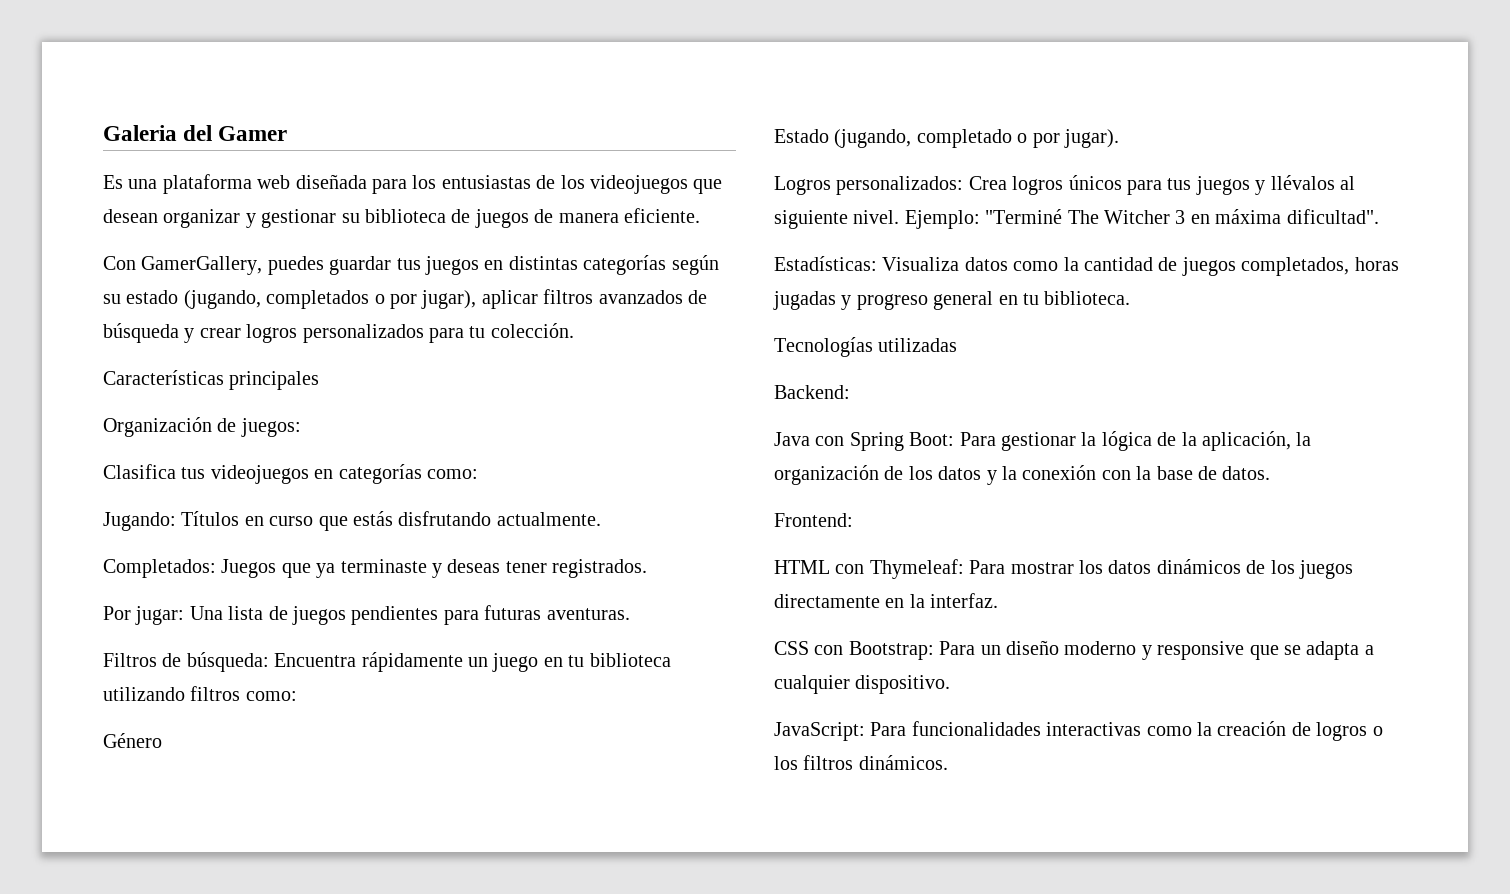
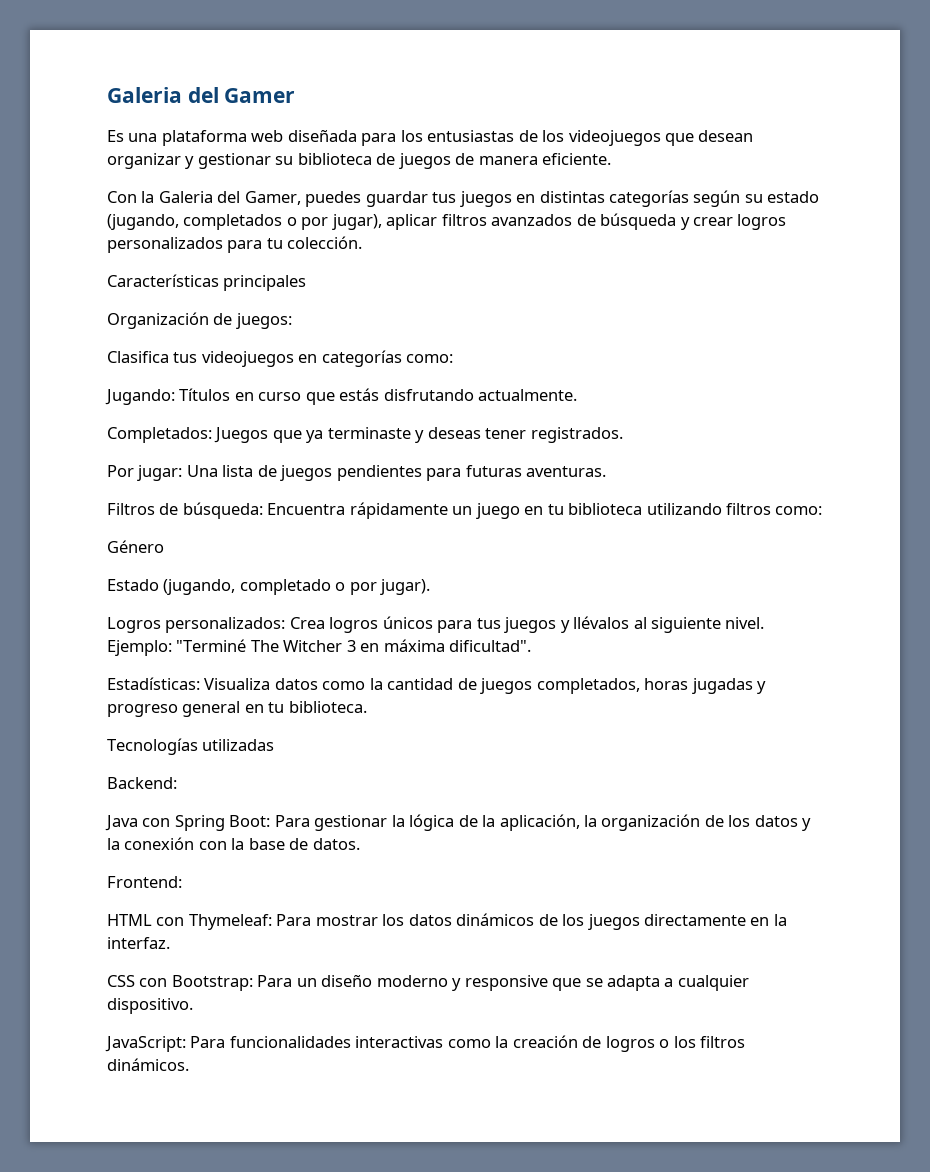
[141,256,263,275] GamerGallery, -> [141,191,301,205] la Galeria del Gamer,

